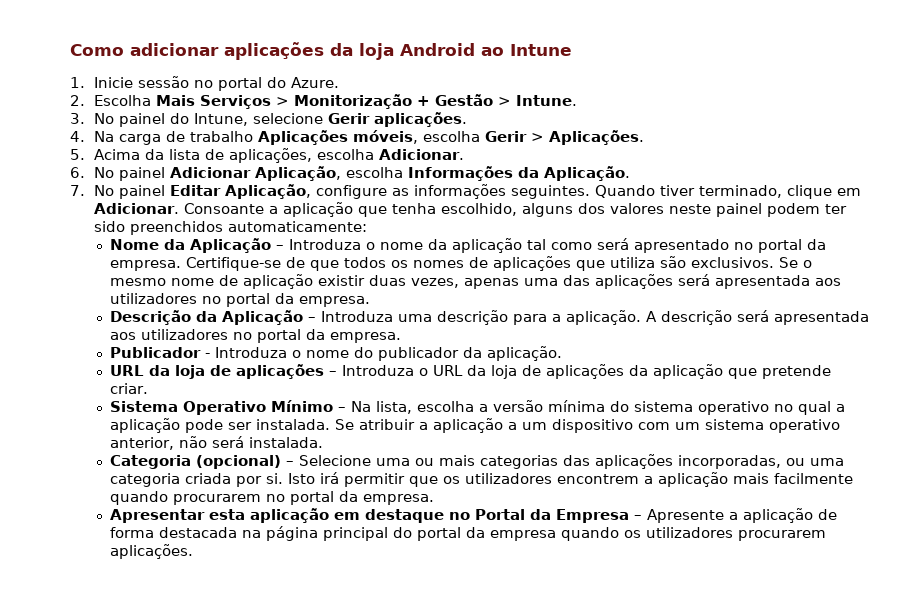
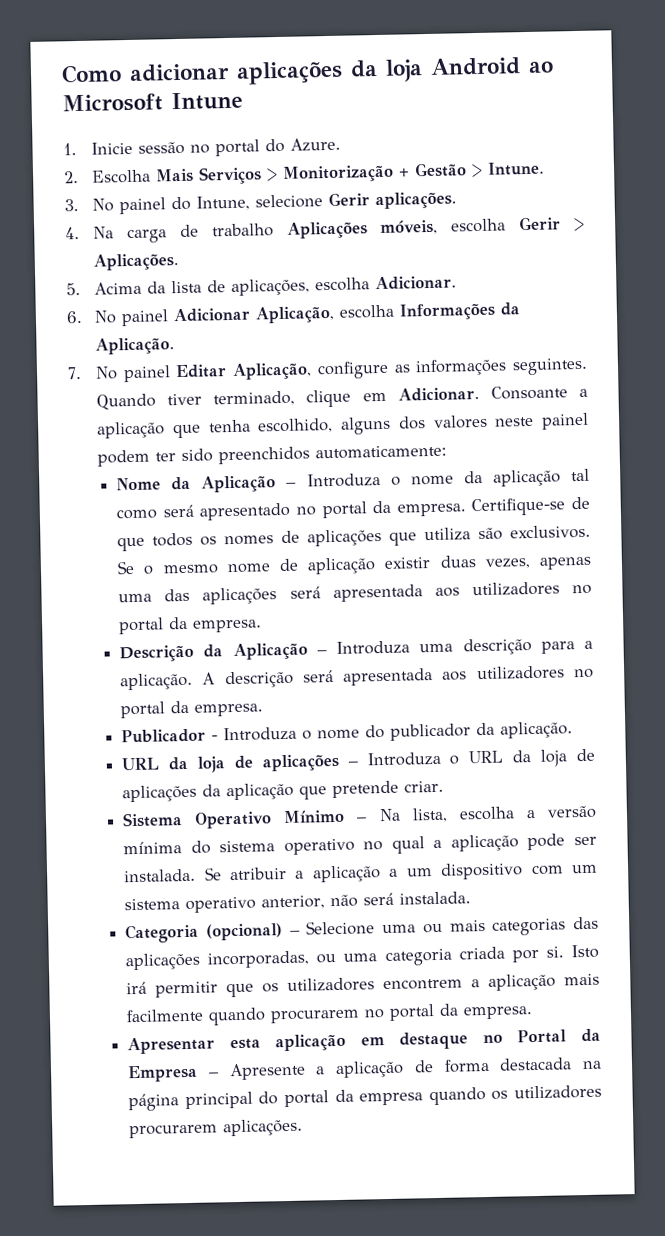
(504, 51) none -> [62,93,163,113] Microsoft

